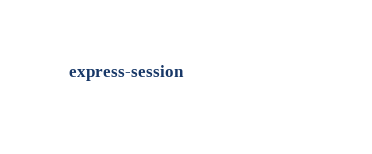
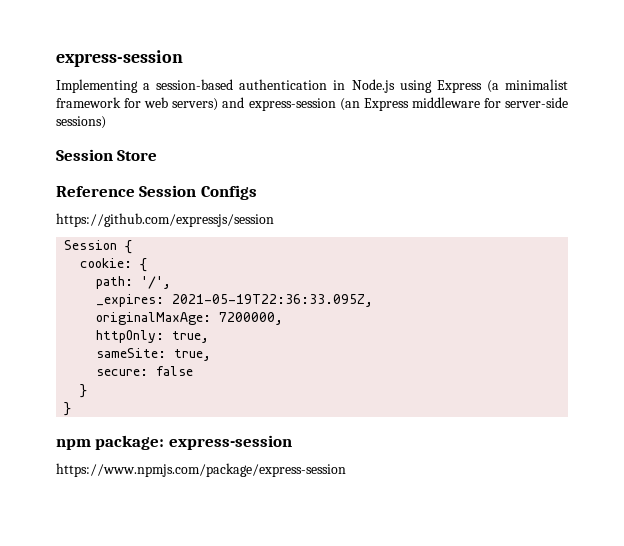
[69,65,184,81] express-session -> [56,50,183,67] [56,79,568,93] [56,97,569,111] [56,116,106,129] [56,149,158,161] [56,185,257,200] [56,213,274,227] [64,240,133,254] [80,258,148,272] [96,276,172,289] [96,294,374,307] [96,312,284,325] [96,330,210,343] [96,348,212,361] [96,366,194,376] [80,384,88,398] [64,402,72,416] [56,435,292,450] [56,463,346,477] express-session // Implementing a session-based authentication in Node.js using Express (a minimalist framework for web servers) and express-session (an Express middleware for server-side sessions) // Session Store // Reference Session Configs // https://github.com/expressjs/session // Session { // cookie: { // path: '/', // _expires: 2021-05-19T22:36:33.095Z, // originalMaxAge: 7200000, // httpOnly: true, // sameSite: true, // secure: false // } // } // npm package: express-session // https://www.npmjs.com/package/express-session

